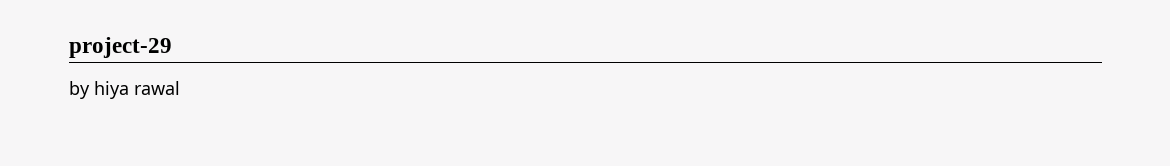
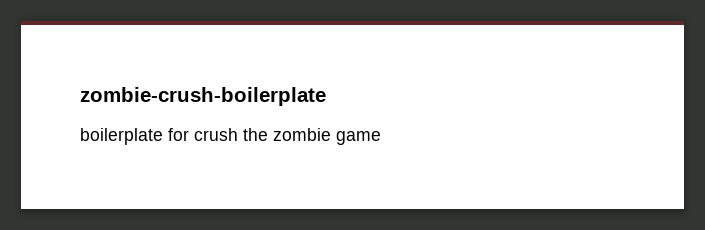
[69,37,172,58] [69,81,180,99] project-29 // by hiya rawal -> [80,87,326,106] [80,128,381,145] zombie-crush-boilerplate // boilerplate for crush the zombie game

